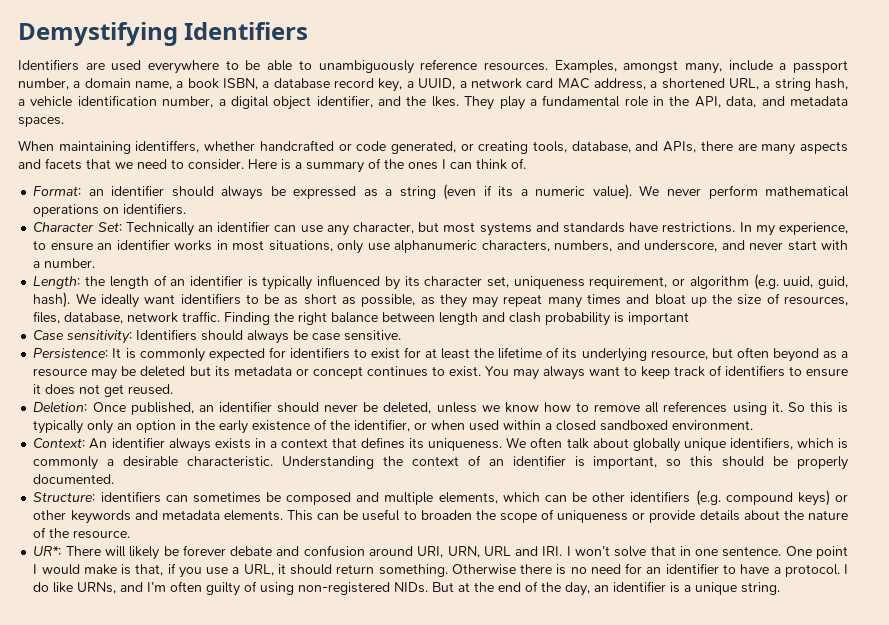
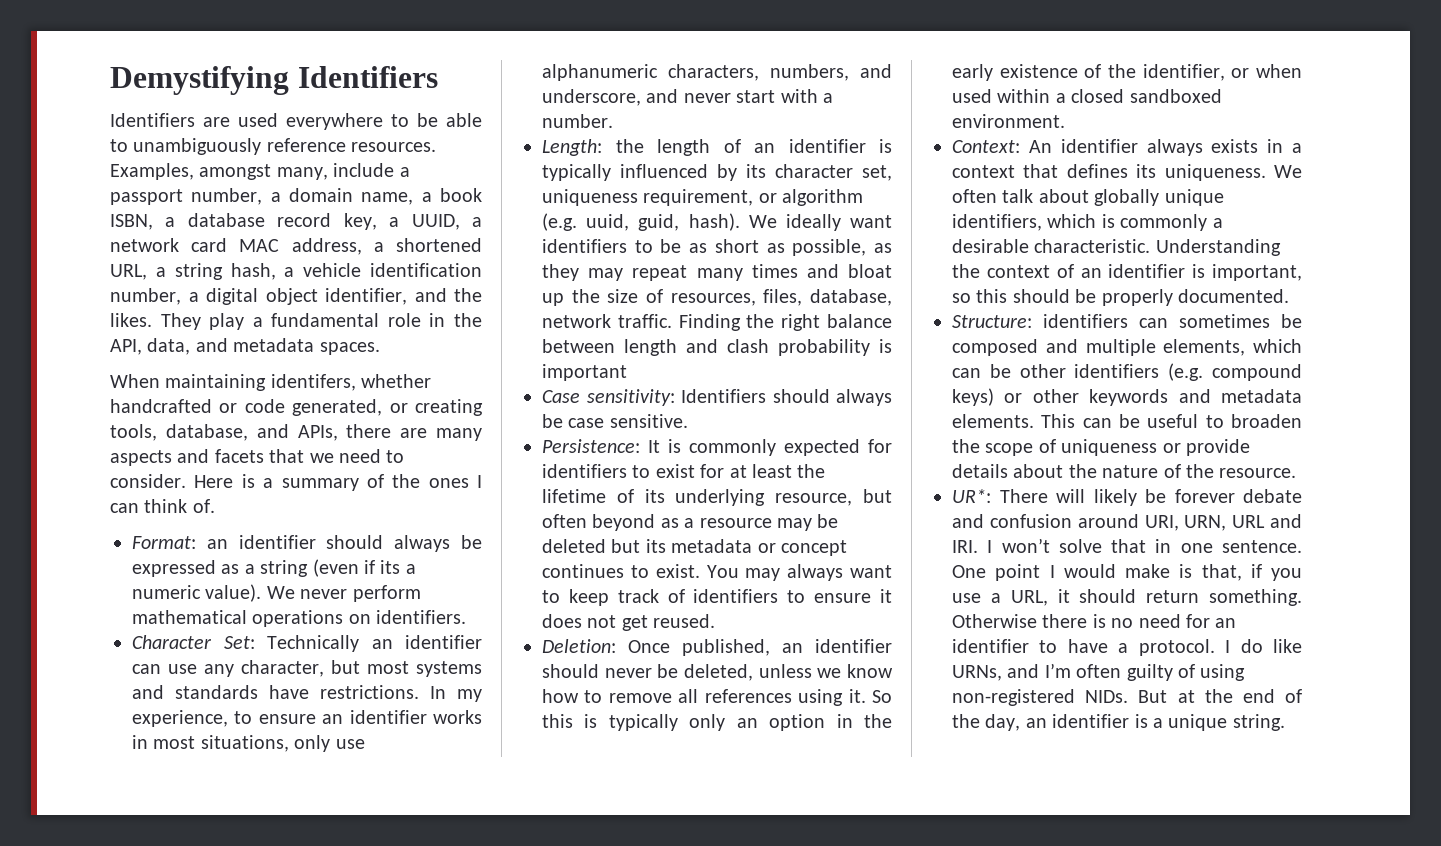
[431,96,459,107] lkes. -> [110,313,152,327] likes.
[135,140,200,153] identiffers, -> [270,374,356,391] identifers,

